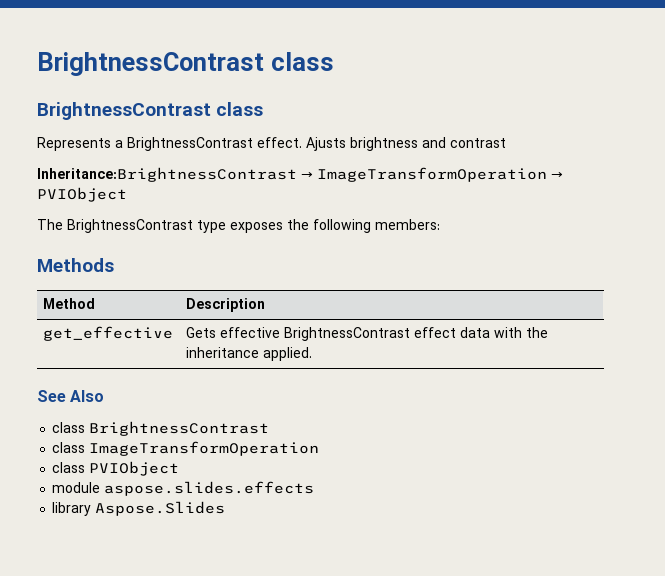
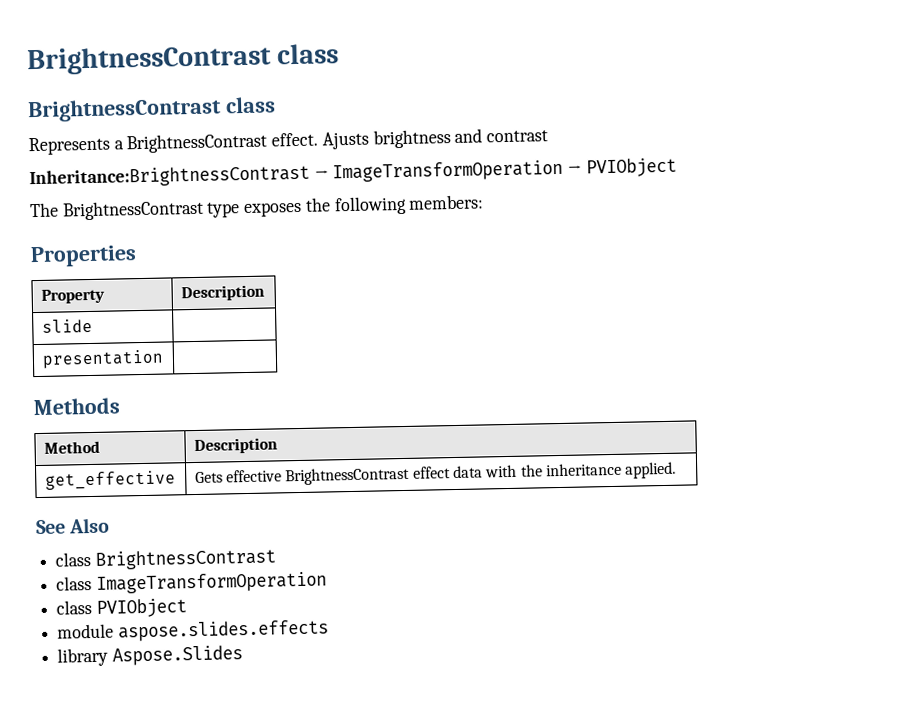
(440, 224) none -> [30,245,137,268] [40,288,105,304] [180,284,265,302] [41,318,93,333] [41,349,164,369] // Properties // Property | Description // slide | // presentation |

